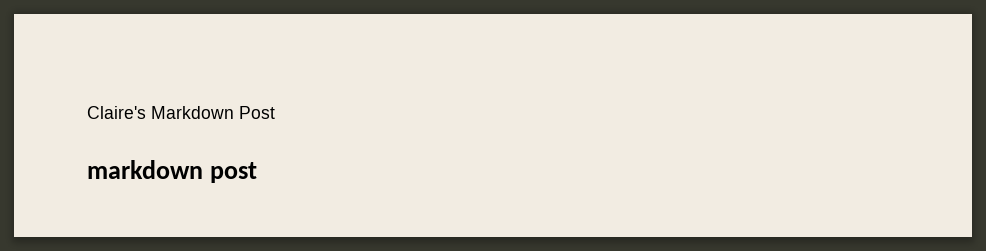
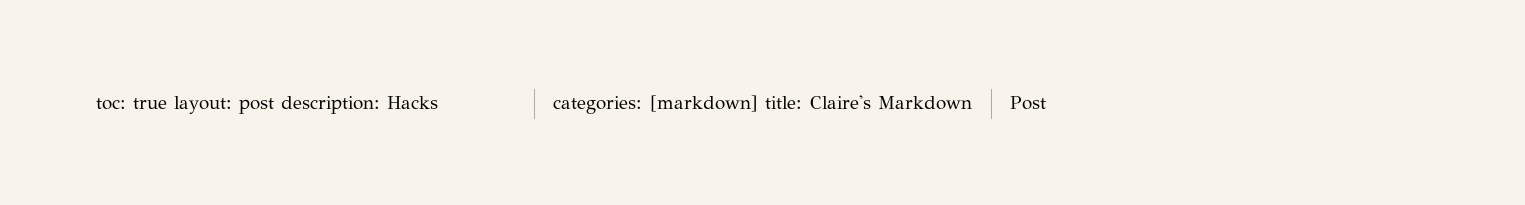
(87, 112) none -> [96,95,802,114] toc: true layout: post description: Hacks categories: [markdown] title:
[87,160,258,183] // markdown post -> (1046, 103) none

